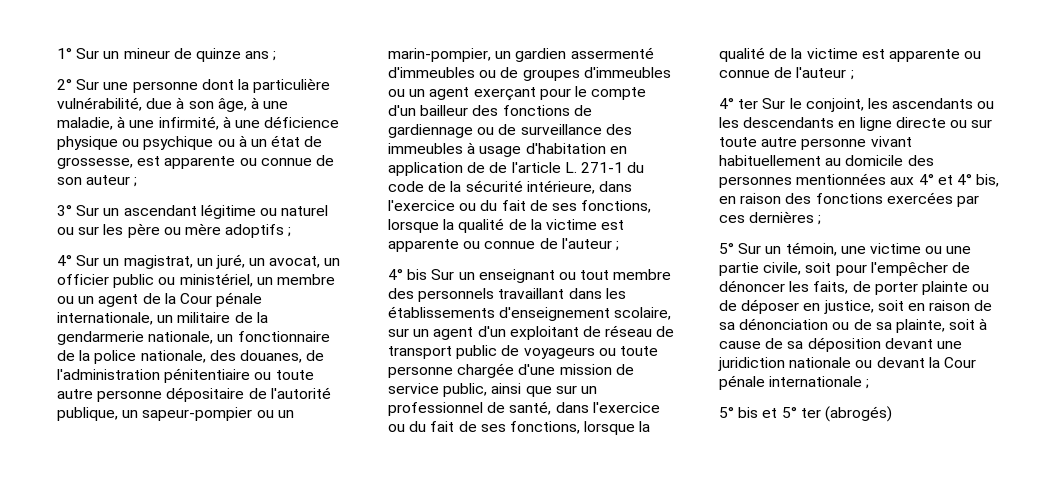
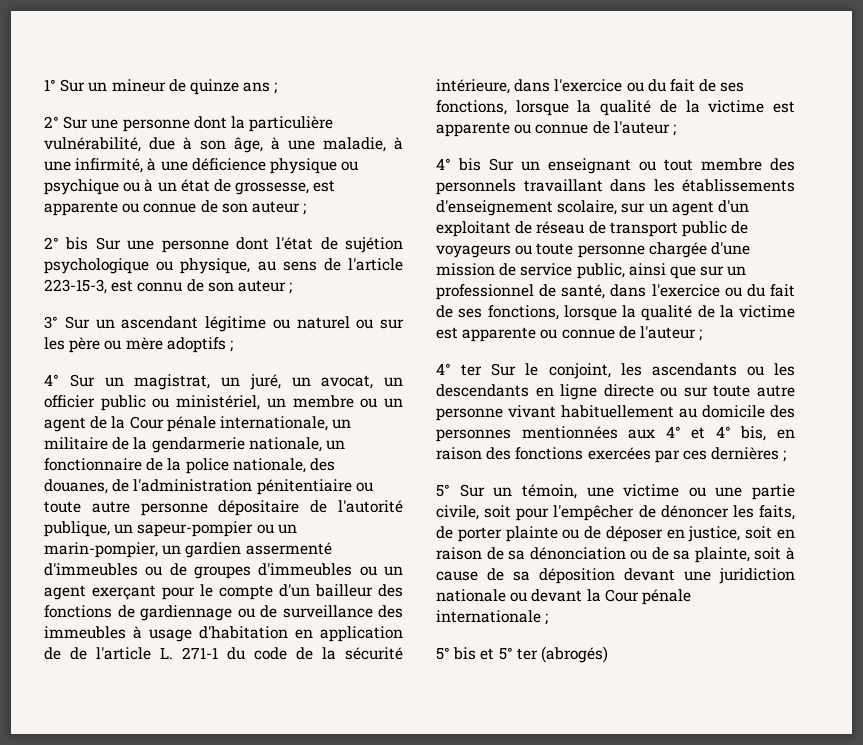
(138, 182) none -> [44,237,403,253] [44,258,403,274] [44,279,293,294] // 2° bis Sur une personne dont l'état de sujétion psychologique ou physique, au sens de l'article 223-15-3, est connu de son auteur ;

